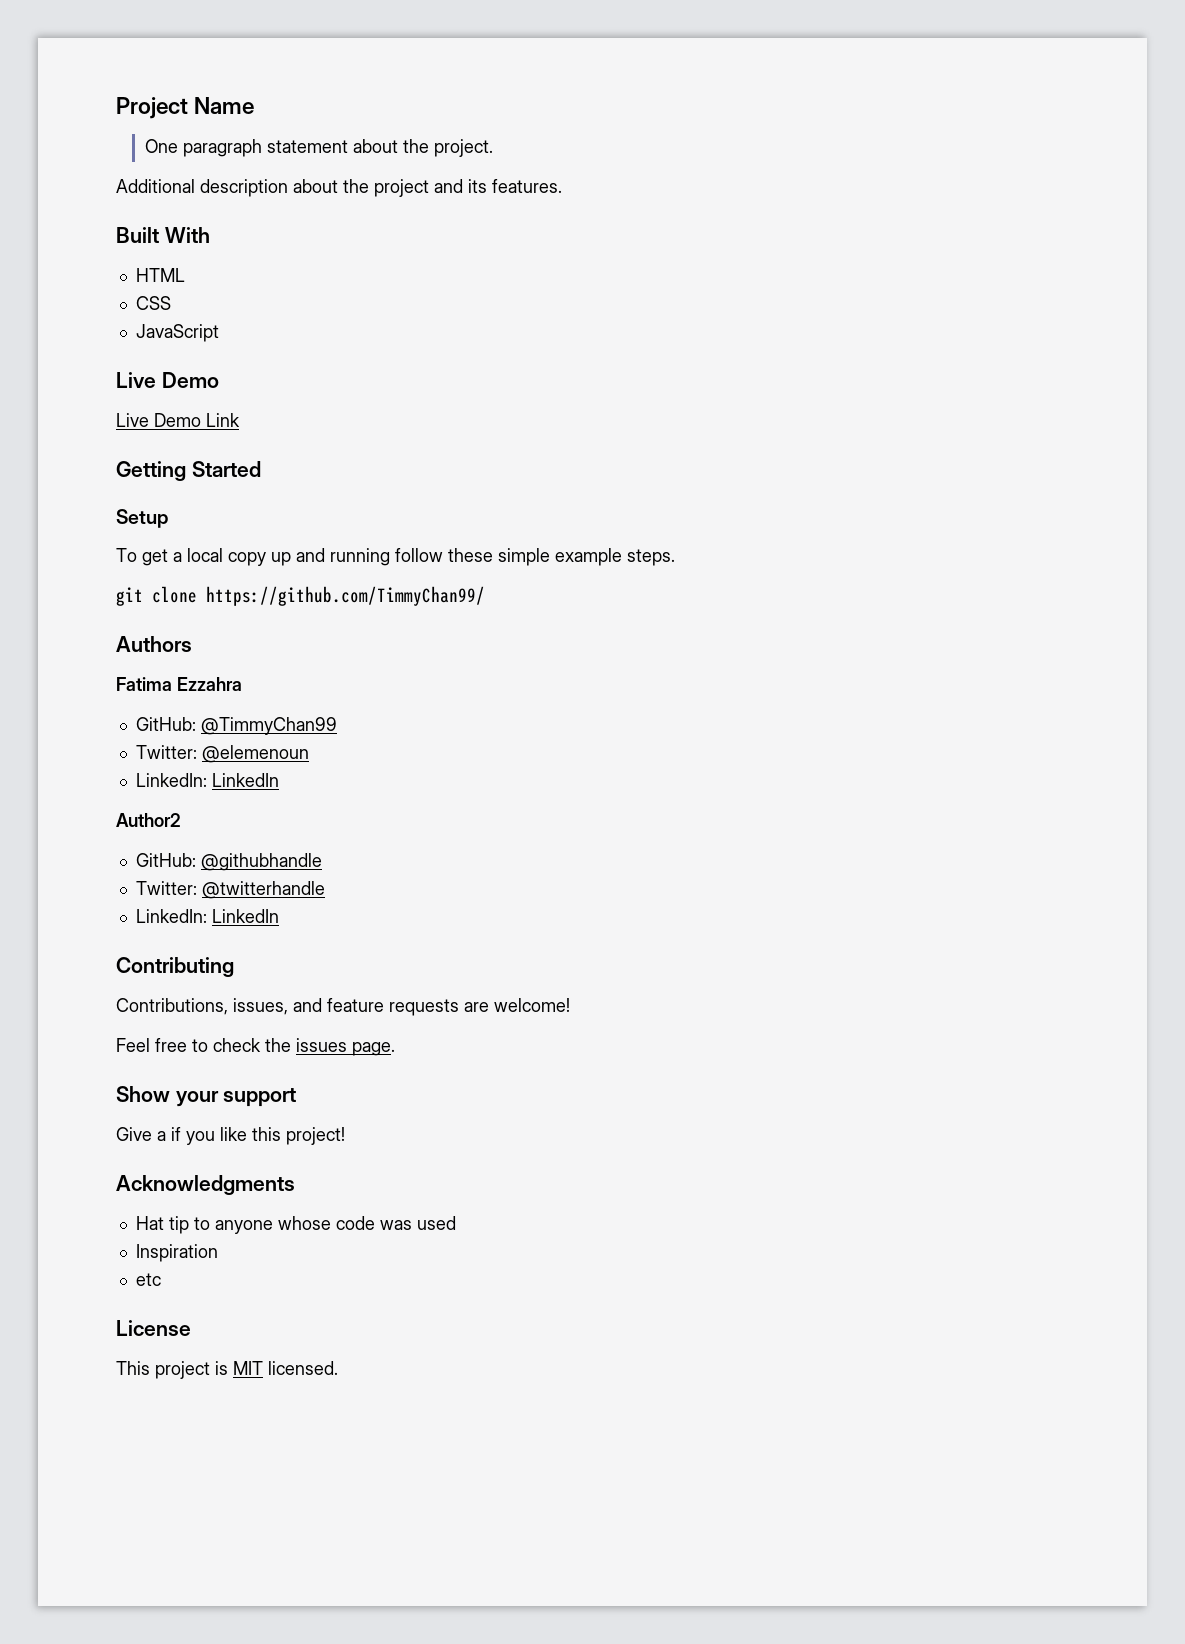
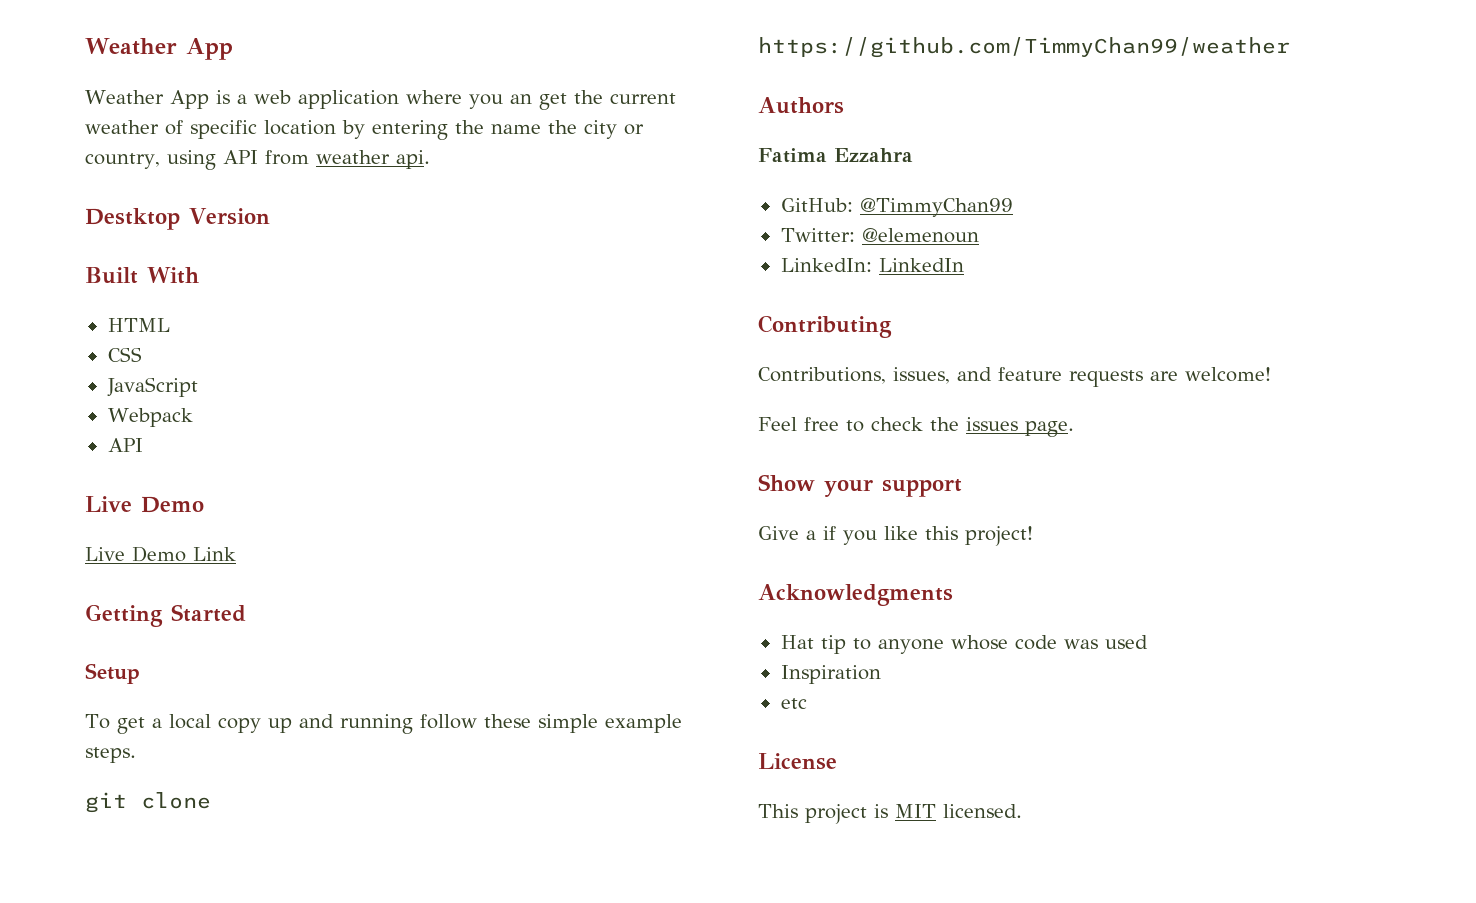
[116,97,255,119] [144,139,493,157] [116,179,562,197] Project Name // One paragraph statement about the project. // Additional description about the project and its features. -> [85,38,233,60] [85,90,676,110] [85,120,644,140] [85,150,430,170] [85,208,270,230] Weather App // Weather App is a web application where you an get the current weather of specific location by entering the name the city or country, using API from weather api. // Destktop Version
(219, 333) none -> [107,408,193,427] [107,438,143,452] // Webpack // API
[206,586,485,606] https://github.com/TimmyChan99/ -> [758,37,1290,58] https://github.com/TimmyChan99/weather
[116,813,181,827] [135,853,322,871] [135,881,325,899] [135,909,279,923] // Author2 // GitHub: @githubhandle // Twitter: @twitterhandle // LinkedIn: LinkedIn -> (964, 265) none

